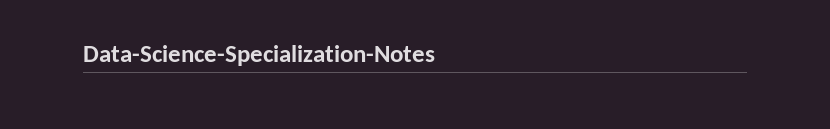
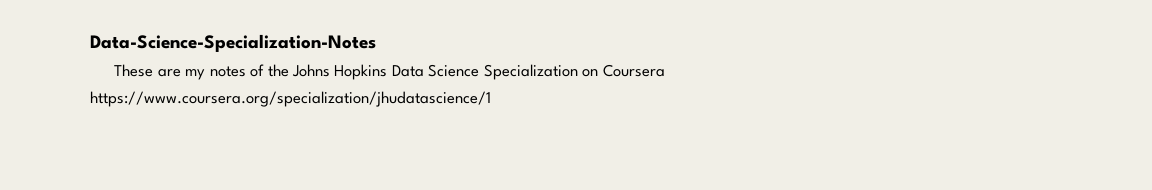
(435, 55) none -> [114,64,665,80] [90,91,491,107] // These are my notes of the Johns Hopkins Data Science Specialization on Coursera // https://www.coursera.org/specialization/jhudatascience/1

